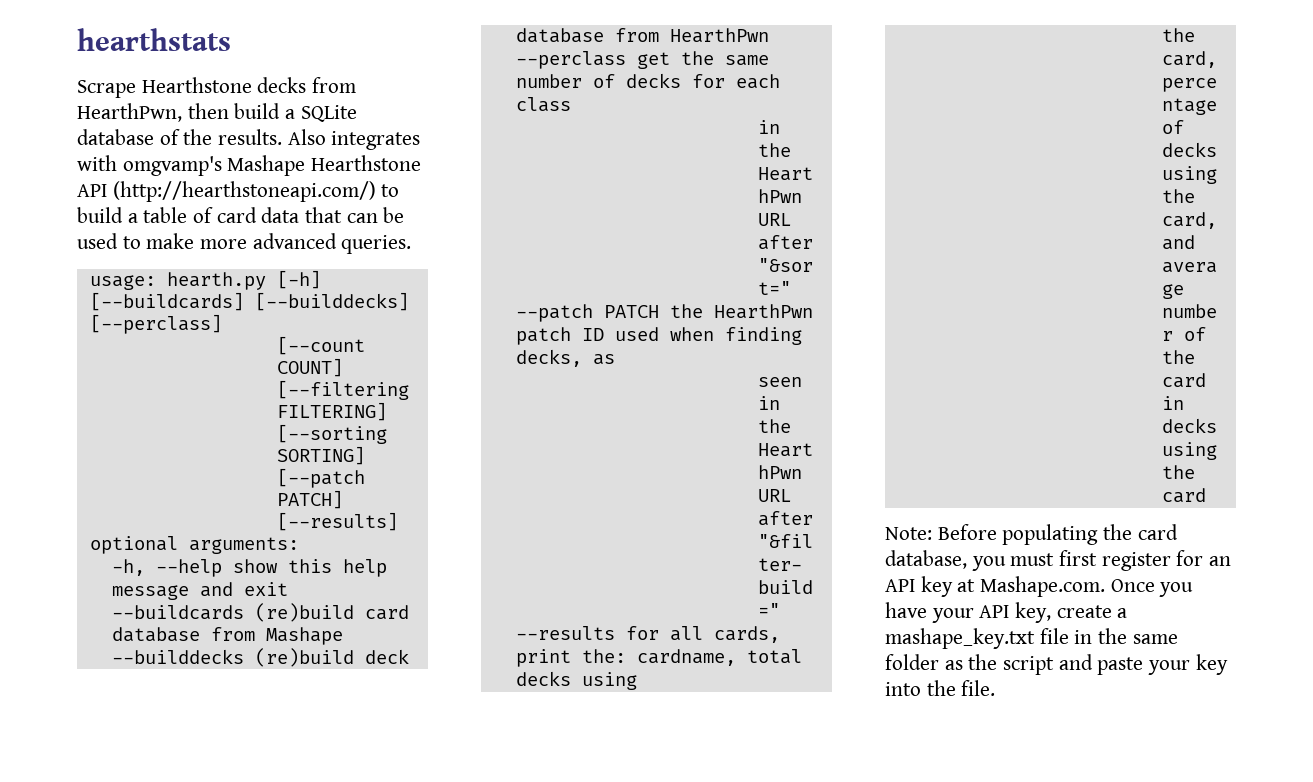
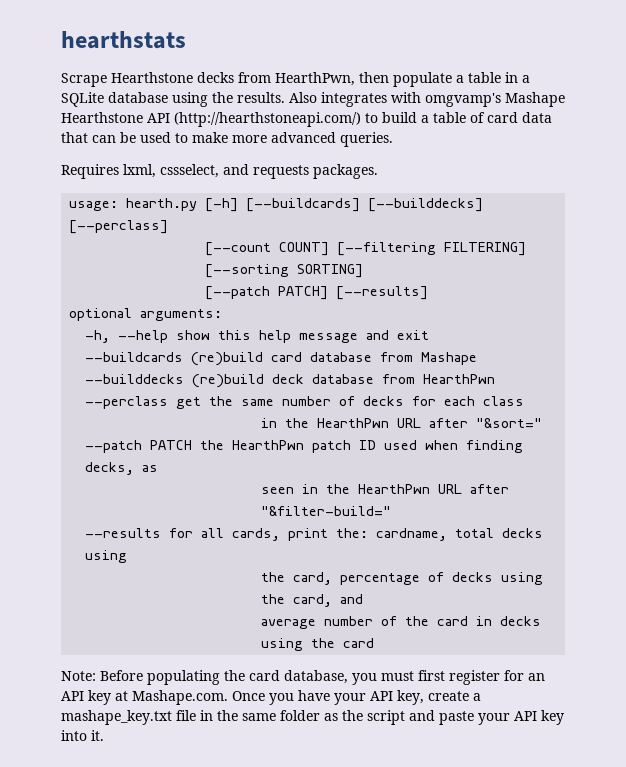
[234,103,281,119] build -> [393,72,518,87] populate a table in
[159,129,180,145] of -> [172,92,208,107] using
(412, 244) none -> [61,164,378,179] // Requires lxml, cssselect, and requests packages.
(1191, 667) none -> [514,711,537,721] API
[926,680,996,696] the file. -> [91,730,104,741] it.

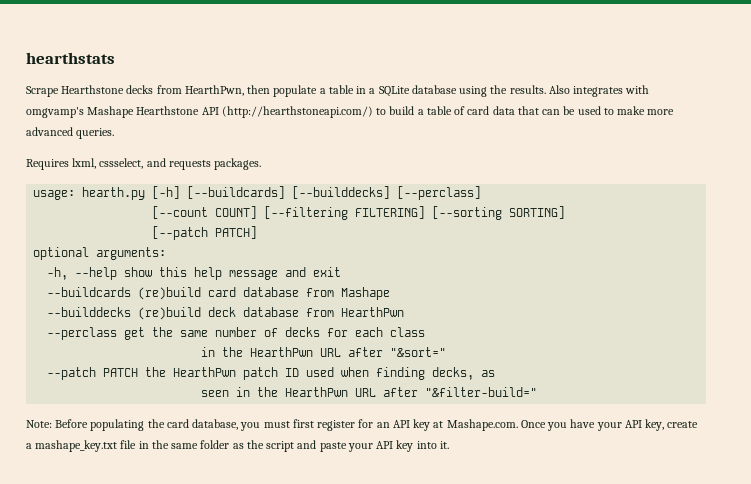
[336,286,429,300] [--results] -> (258, 232) none
[85,528,544,541] [85,550,128,563] [261,572,544,585] [261,594,364,607] [261,616,542,629] [261,638,375,651] // --results for all cards, print the: cardname, total decks using // the card, percentage of decks using the card, and // average number of the card in decks using the card -> (538, 392) none

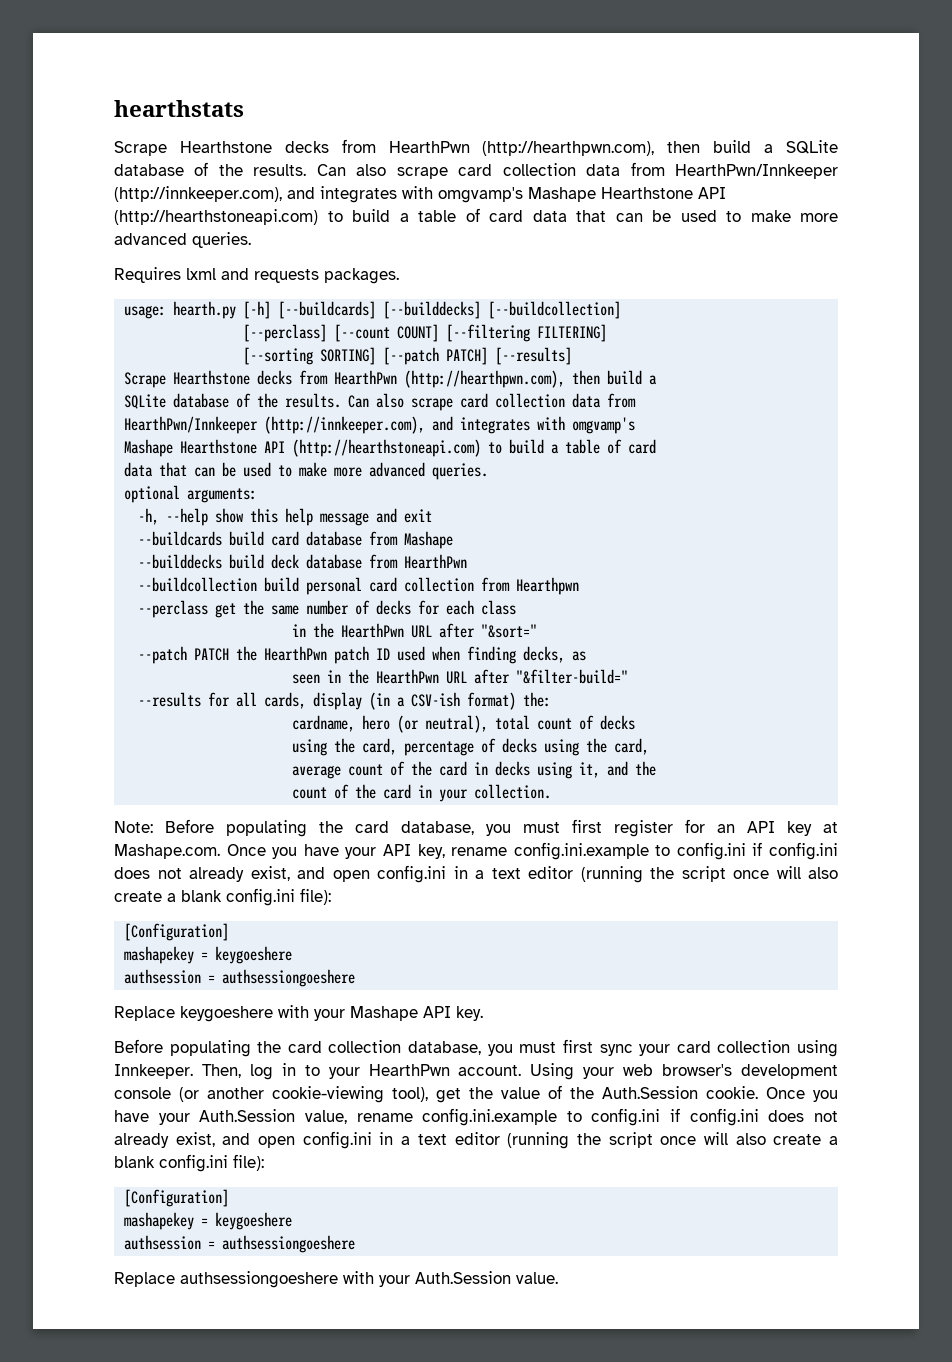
[184,85,367,97] HearthPwn, then populate a table in -> [388,140,752,156] HearthPwn (http://hearthpwn.com), then build
[459,85,570,97] using the results. Also -> [194,162,838,179] [114,186,315,202] of the results. Can also scrape card collection data from HearthPwn/Innkeeper (http://innkeeper.com), and
[221,106,373,118] (http://hearthstoneapi.com/) -> [114,209,318,225] (http://hearthstoneapi.com)
[72,158,144,169] lxml, cssselect, -> [186,268,216,280] lxml
(391, 192) none -> [488,301,622,319] [--buildcollection] //
(482, 193) // -> (328, 333) none
(426, 212) none -> (608, 333) //
(566, 212) // -> (377, 356) none
(258, 232) none -> [495,347,573,365] [124,370,658,388] [124,393,637,411] [124,416,636,434] [124,439,657,457] [124,462,489,480] [--results] // Scrape Hearthstone decks from HearthPwn (http://hearthpwn.com), then build a // SQLite database of the results. Can also scrape card collection data from // HearthPwn/Innkeeper (http://innkeeper.com), and integrates with omgvamp's // Mashape Hearthstone API (http://hearthstoneapi.com) to build a table of card // data that can be used to make more advanced queries.
[138,287,202,300] (re)build -> [229,531,265,546] build
[138,307,202,320] (re)build -> [229,554,265,569] build
(405, 312) none -> [138,577,580,595] // --buildcollection build personal card collection from Hearthpwn
(538, 392) none -> [138,692,552,710] [292,715,636,733] [292,738,650,756] [292,761,657,779] [292,784,552,802] // --results for all cards, display (in a CSV-ish format) the: // cardname, hero (or neutral), total count of decks // using the card, percentage of decks using the card, // average count of the card in decks using it, and the // count of the card in your collection.
[667,421,699,428] [26,440,449,452] create a mashape_key.txt file in the same folder as the script and paste your API key into it. -> [451,842,839,860] [114,865,838,883] [114,888,331,906] [124,923,230,941] [124,946,293,964] [124,969,356,987] [114,1005,483,1022] [114,1039,839,1057] [114,1063,838,1080] [114,1085,838,1103] [114,1108,838,1126] [114,1131,838,1149] [114,1154,264,1172] [124,1189,230,1207] [124,1212,293,1230] [124,1235,356,1253] [114,1271,558,1288] rename config.ini.example to config.ini if config.ini does not already exist, and open config.ini in a text editor (running the script once will also create a blank config.ini file): // [Configuration] // mashapekey = keygoeshere // authsession = authsessiongoeshere // Replace keygoeshere with your Mashape API key. // Before populating the card collection database, you must first sync your card collection using Innkeeper. Then, log in to your HearthPwn account. Using your web browser's development console (or another cookie-viewing tool), get the value of the Auth.Session cookie. Once you have your Auth.Session value, rename config.ini.example to config.ini if config.ini does not already exist, and open config.ini in a text editor (running the script once will also create a blank config.ini file): // [Configuration] // mashapekey = keygoeshere // authsession = authsessiongoeshere // Replace authsessiongoeshere with your Auth.Session value.

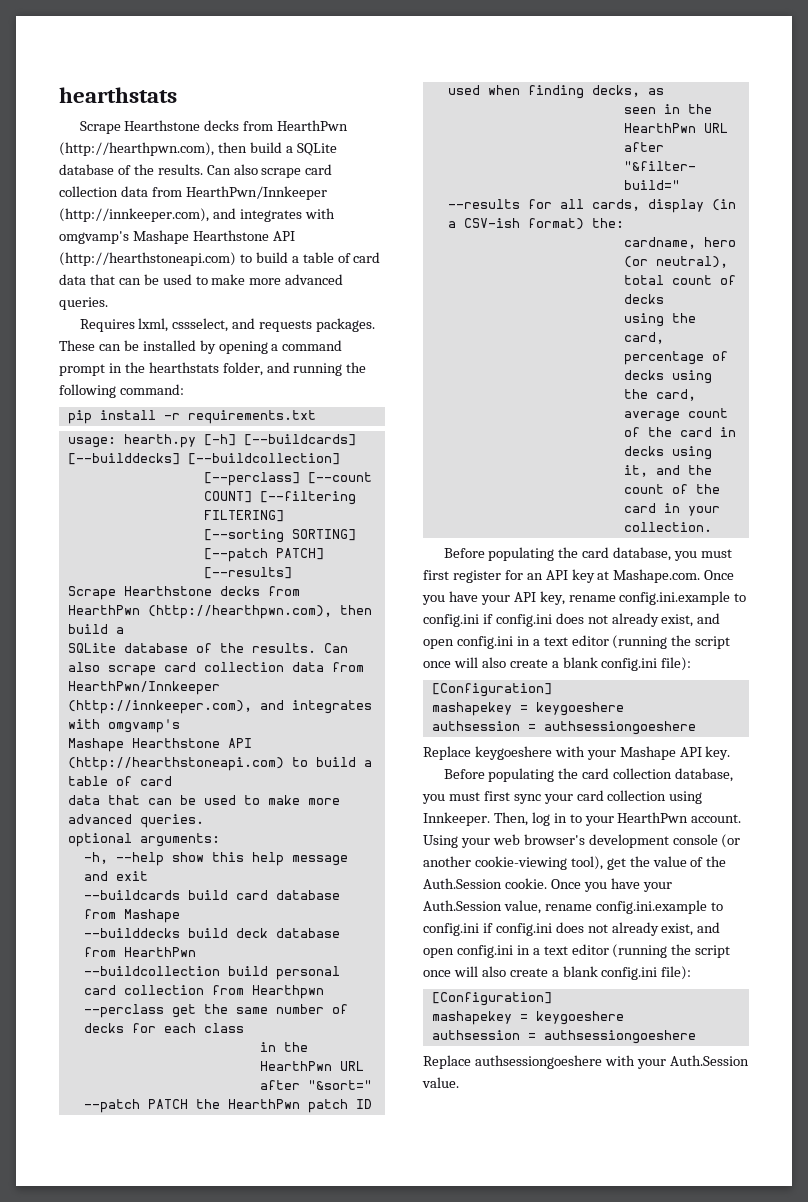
[186,268,216,280] lxml -> [138,318,229,332] lxml, cssselect,
(399, 276) none -> [59,340,343,354] [59,362,367,376] [59,384,184,398] [67,410,316,424] These can be installed by opening a command prompt in the hearthstats folder, and running the following command: // pip install -r requirements.txt
[114,821,153,833] Note: -> (712, 527) none

